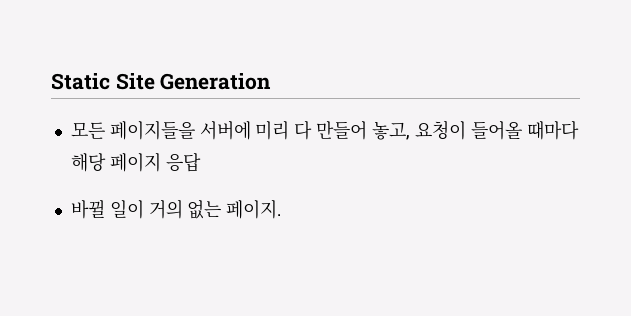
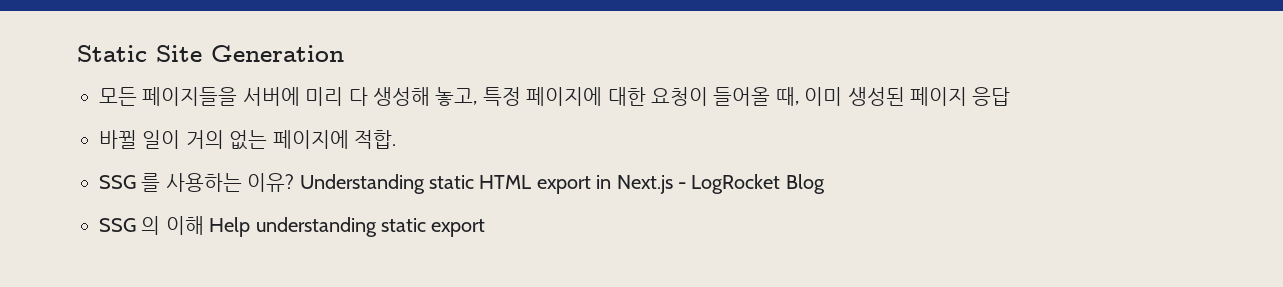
[316,120,579,140] [70,153,106,172] 만들어 놓고, 요청이 들어올 때마다 해당 -> [373,87,905,106] 생성해 놓고, 특정 페이지에 대한 요청이 들어올 때, 이미 생성된
[226,199,282,219] 페이지. -> [272,130,396,149] [99,173,825,194] [99,216,486,237] 페이지에 적합. // SSG 를 사용하는 이유? Understanding static HTML export in Next.js - LogRocket Blog // SSG 의 이해 Help understanding static export

